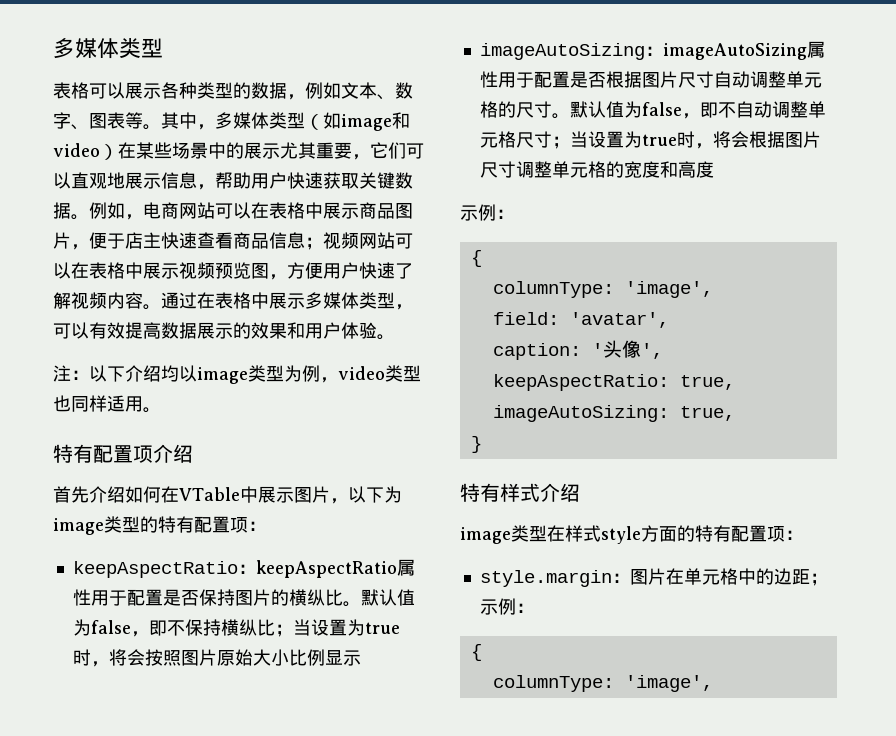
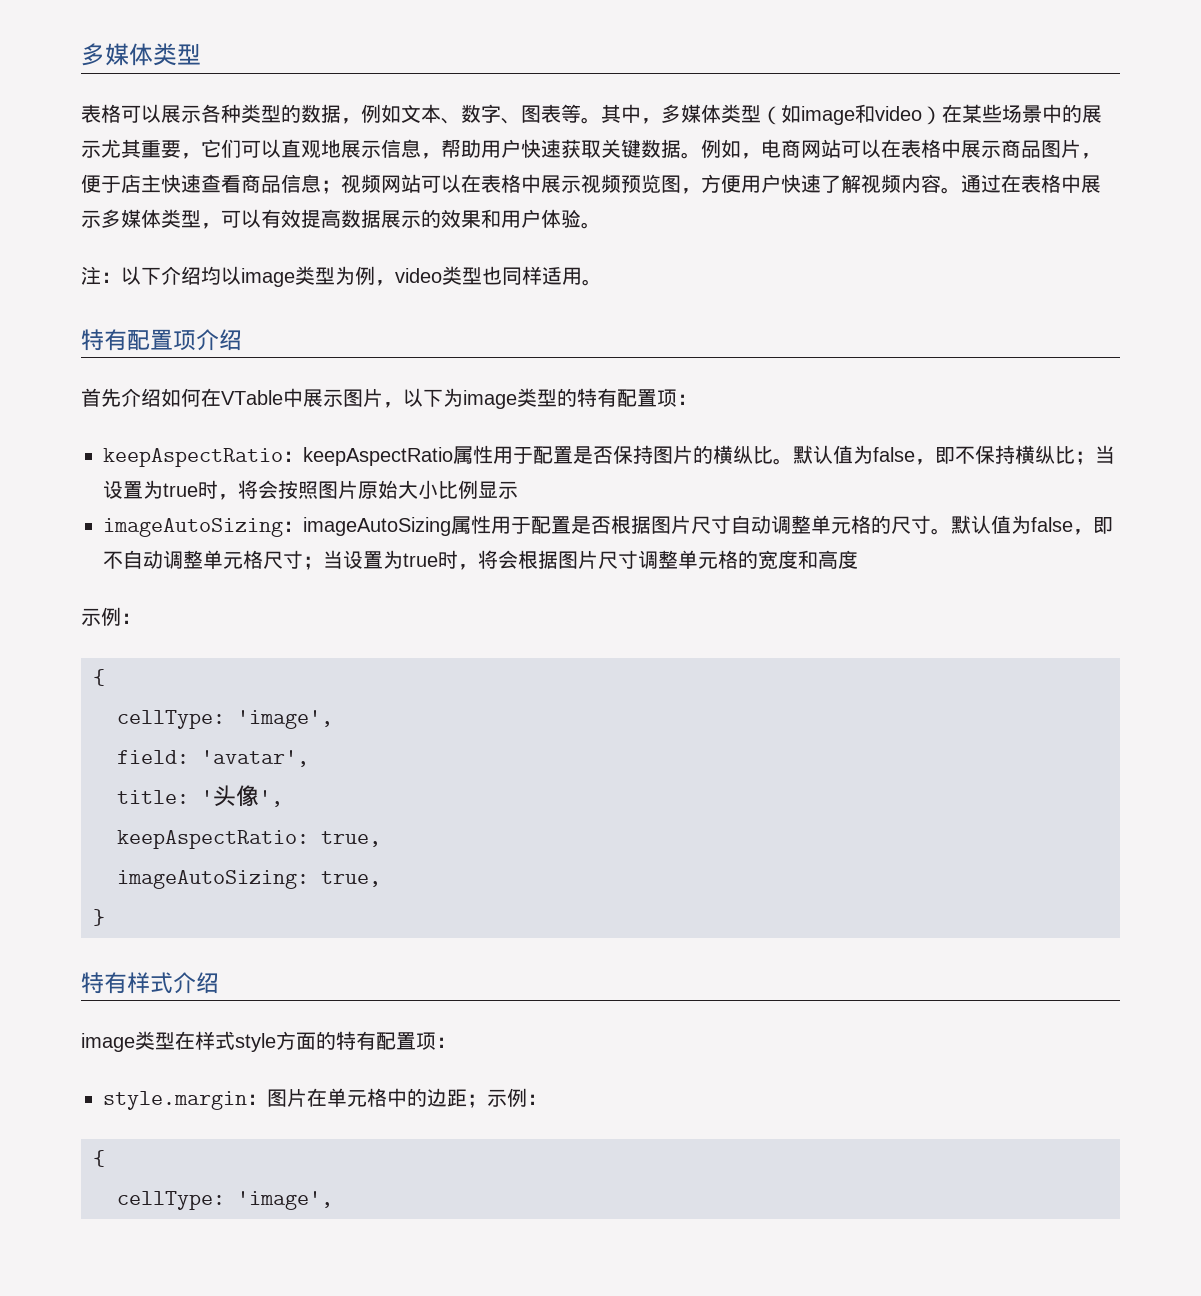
[492,281,614,298] columnType: -> [117,710,225,729] cellType:
[492,343,581,360] caption: -> [117,790,189,804] title:
[492,675,614,692] columnType: -> [117,1191,225,1210] cellType:

